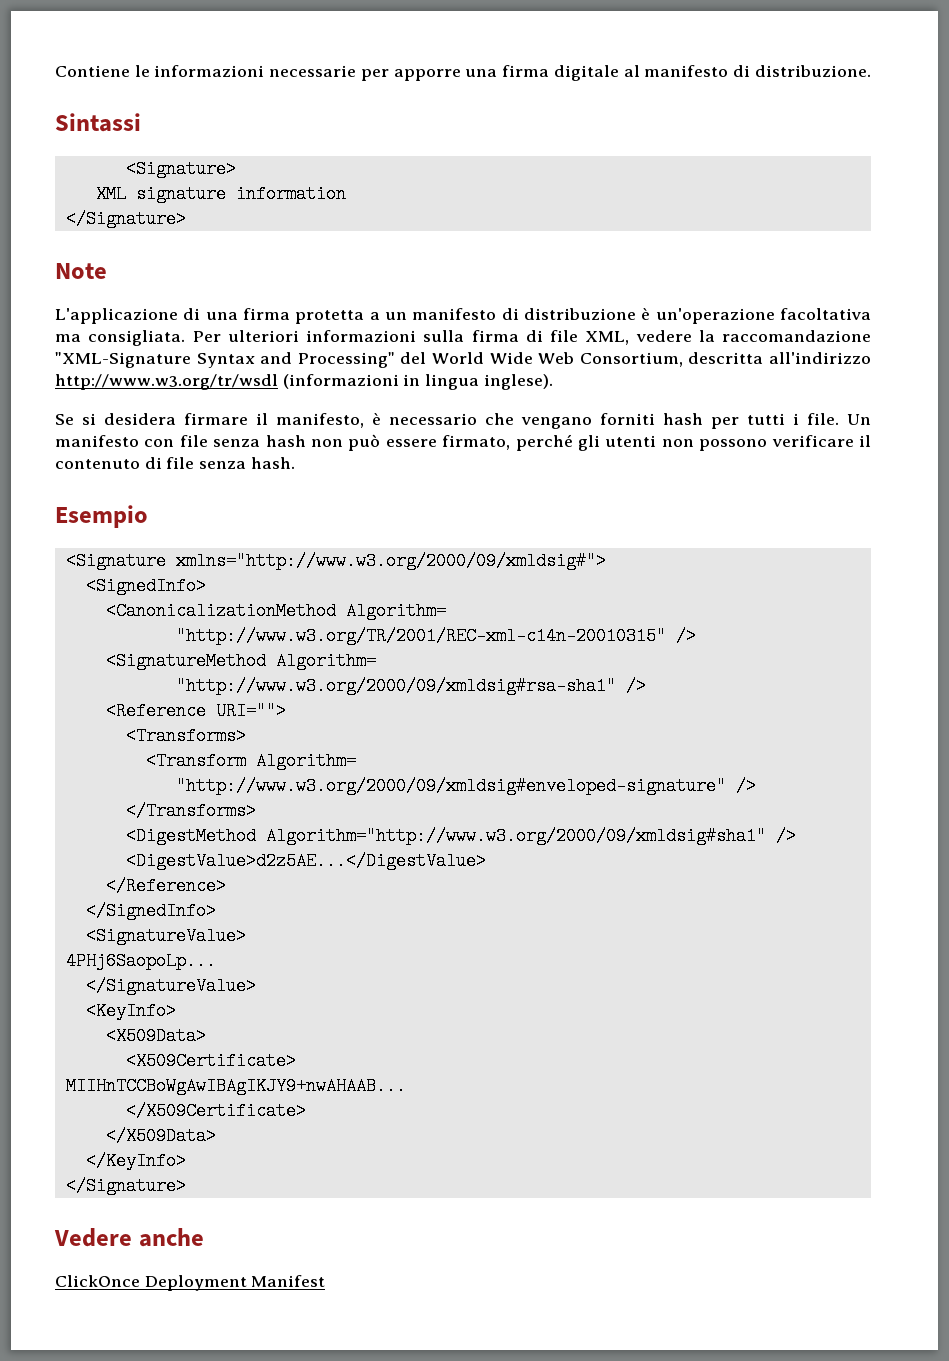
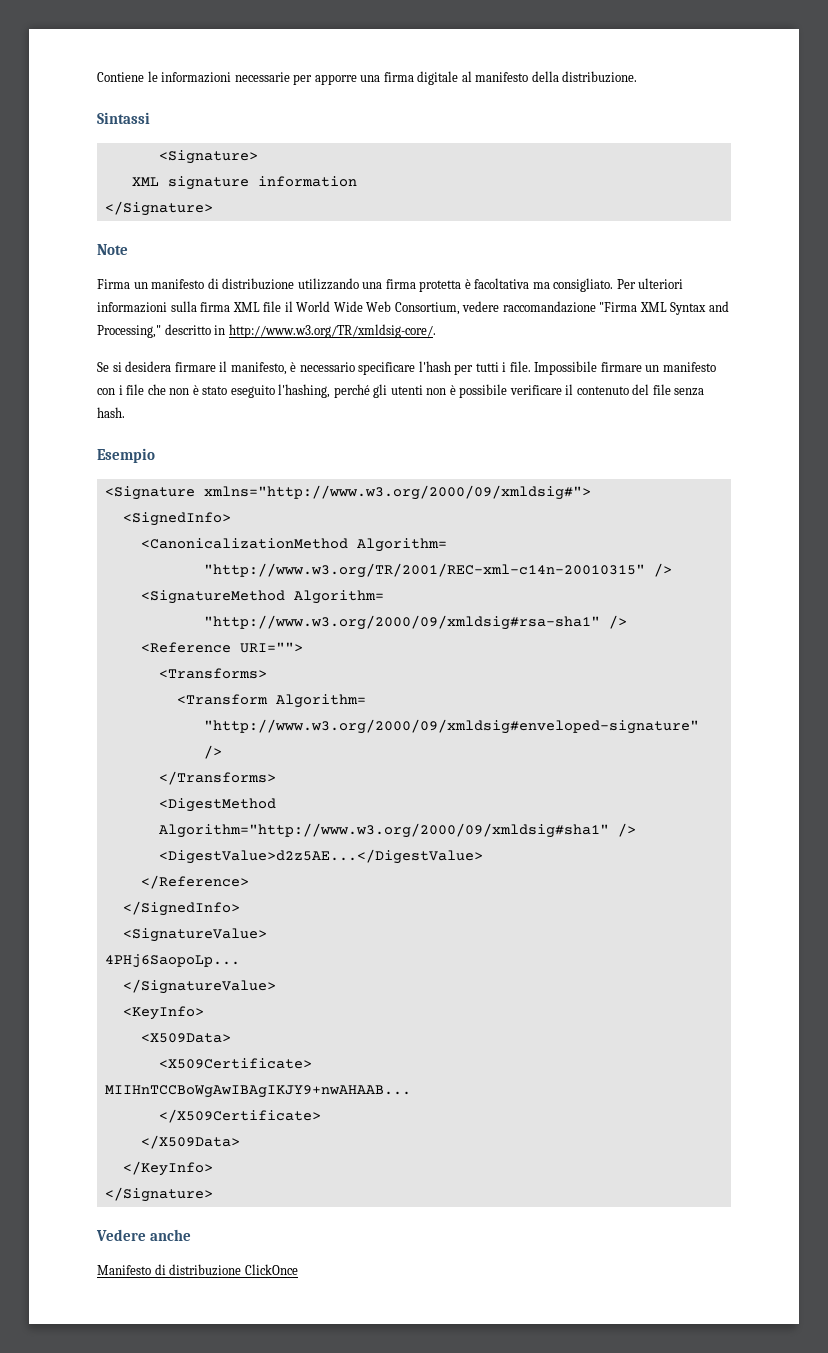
[732,65,750,77] di -> [531,71,559,82] della
[55,308,775,324] L'applicazione di una firma protetta a un manifesto di distribuzione è un'operazione -> [97,278,471,292] Firma un manifesto di distribuzione utilizzando una firma protetta è
[88,330,186,346] consigliata. -> [553,278,614,292] consigliato.
[525,330,871,345] [55,352,872,368] [55,374,553,390] di file XML, vedere la raccomandazione "XML-Signature Syntax and Processing" del World Wide Web Consortium, descritta all'indirizzo http://www.w3.org/tr/wsdl (informazioni in lingua inglese). -> [232,301,729,315] [97,324,436,338] XML file il World Wide Web Consortium, vedere raccomandazione "Firma XML Syntax and Processing," descritto in http://www.w3.org/TR/xmldsig-core/.
[485,413,871,429] [55,434,511,451] che vengano forniti hash per tutti i file. Un manifesto con file senza hash non può essere firmato, -> [358,361,716,375] [97,384,331,398] specificare l'hash per tutti i file. Impossibile firmare un manifesto con i file che non è stato eseguito l'hashing,
[699,439,768,451] possono -> [449,384,508,398] è possibile
[144,457,162,469] di -> [632,384,650,395] del
[55,1275,326,1291] ClickOnce Deployment Manifest -> [97,1264,298,1276] Manifesto di distribuzione ClickOnce

